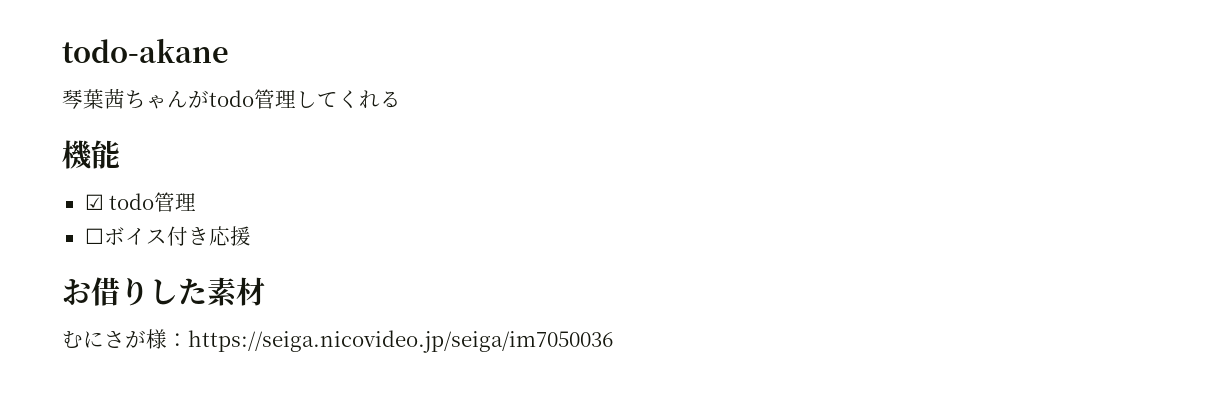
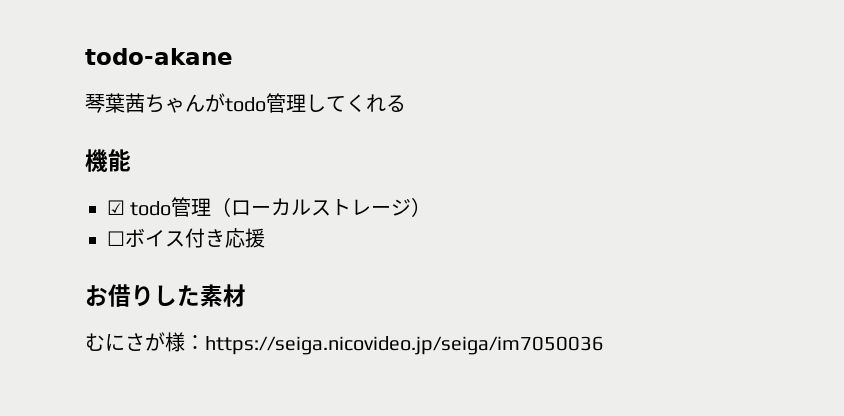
(197, 202) none -> [211,197,432,217] （ローカルストレージ）

